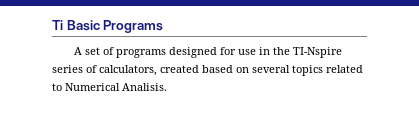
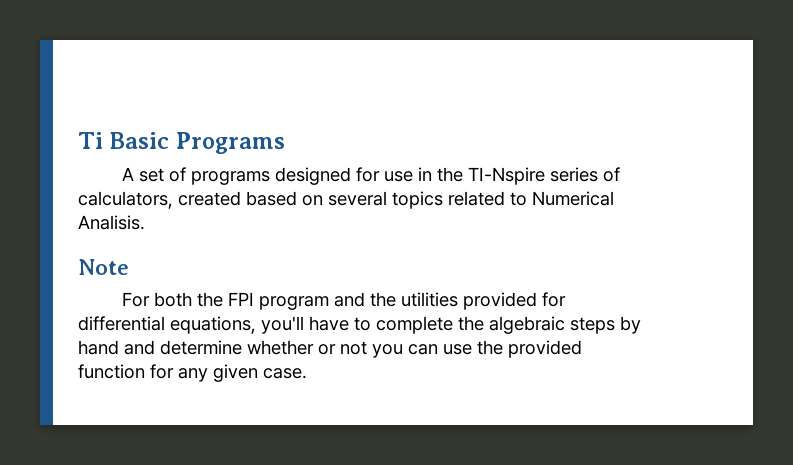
(167, 87) none -> [78,259,129,275] [122,292,567,310] [78,316,641,334] [78,340,582,358] [78,364,307,382] // Note // For both the FPI program and the utilities provided for differential equations, you'll have to complete the algebraic steps by hand and determine whether or not you can use the provided function for any given case.

